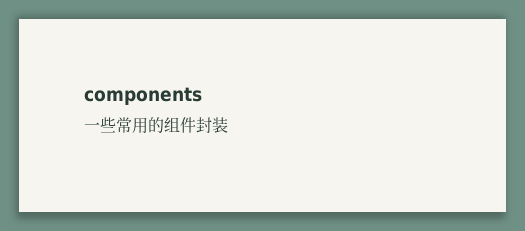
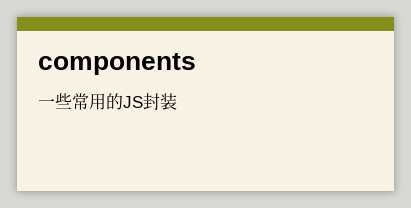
[164,117,196,133] 组件 -> [123,96,143,108] JS

